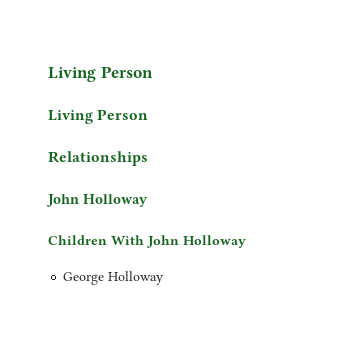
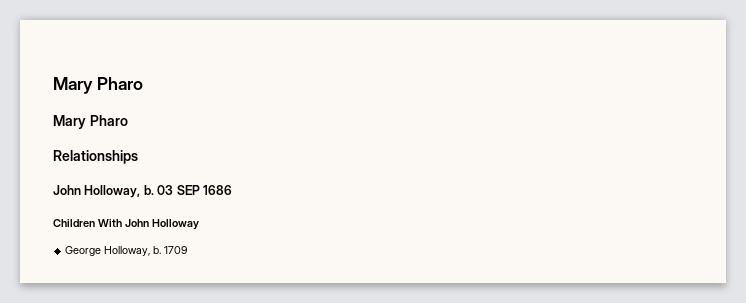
[48,66,153,82] [48,109,149,124] [48,151,148,166] [46,194,148,207] Living Person // Living Person // Relationships // John Holloway -> [53,77,143,94] [53,115,128,129] [53,150,138,164] [53,185,232,198] Mary Pharo // Mary Pharo // Relationships // John Holloway, b. 03 SEP 1686
[108,271,165,285] Holloway -> [104,246,188,256] Holloway, b. 1709

